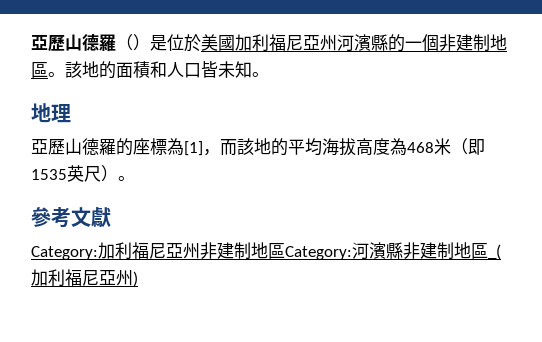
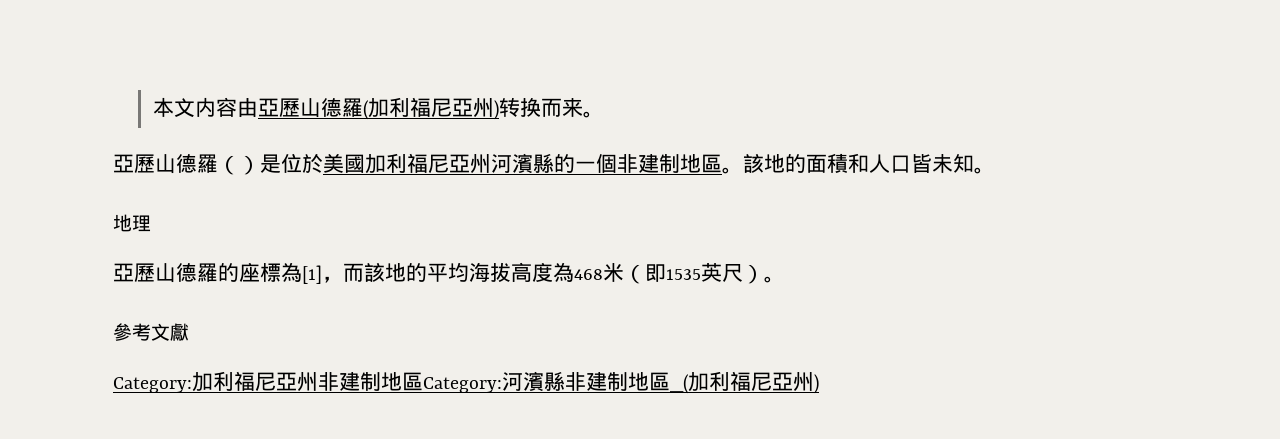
(31, 42) none -> [152,97,604,120] 本文内容由亞歷山德羅(加利福尼亞州)转换而来。 //

